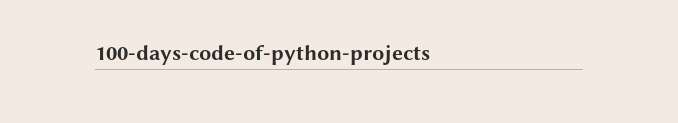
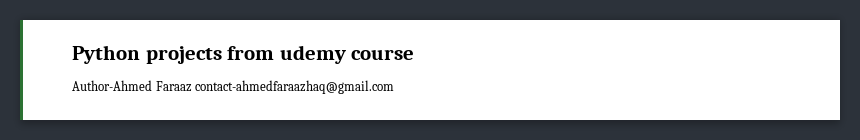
[95,44,430,65] 100-days-code-of-python-projects -> [72,45,415,64] [72,80,395,94] Python projects from udemy course // Author-Ahmed Faraaz contact-ahmedfaraazhaq@gmail.com

